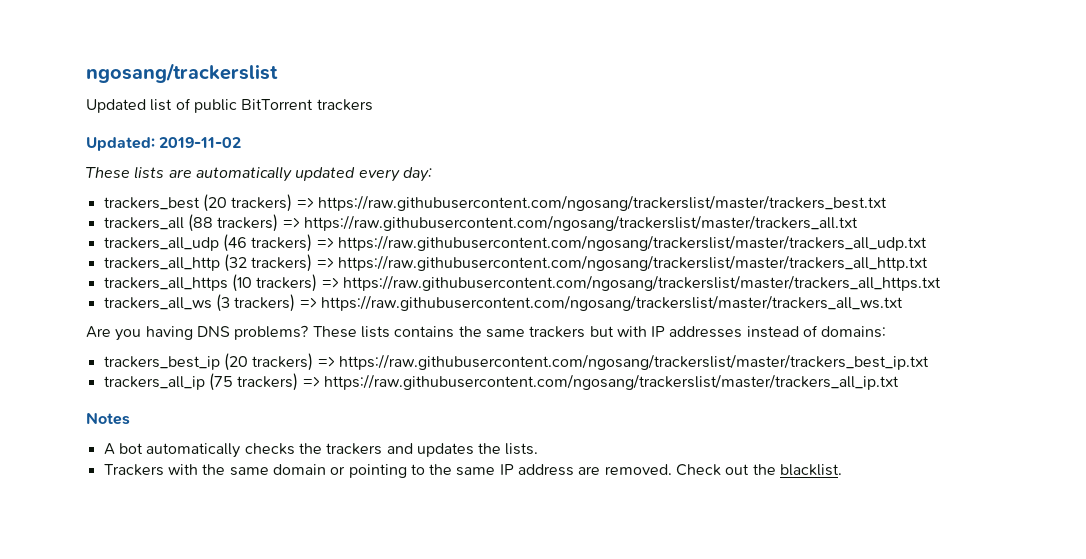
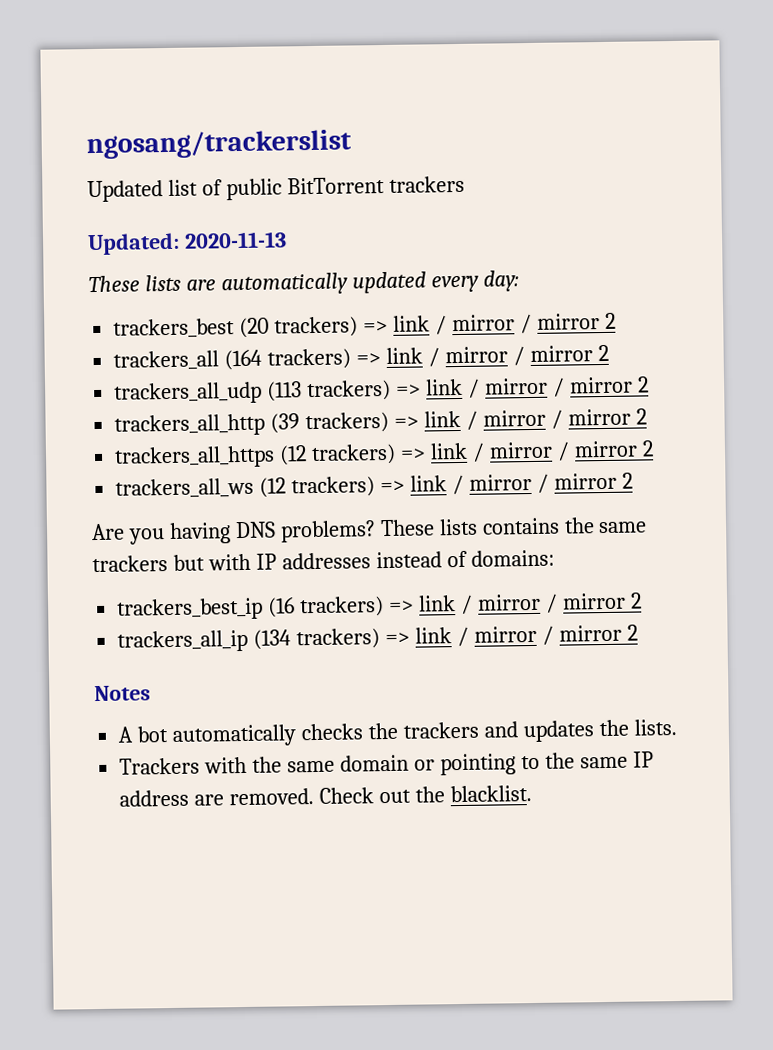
[159,137,242,148] 2019-11-02 -> [183,231,287,249] 2020-11-13
[317,195,887,211] https://raw.githubusercontent.com/ngosang/trackerslist/master/trackers_best.txt -> [392,312,616,335] link / mirror / mirror 2
[187,214,858,232] (88 trackers) => https://raw.githubusercontent.com/ngosang/trackerslist/master/trackers_all.txt -> [224,344,609,371] (164 trackers) => link / mirror / mirror 2
[222,234,927,252] (46 trackers) => https://raw.githubusercontent.com/ngosang/trackerslist/master/trackers_all_udp.txt -> [267,376,649,402] (113 trackers) => link / mirror / mirror 2
[223,254,928,272] (32 trackers) => https://raw.githubusercontent.com/ngosang/trackerslist/master/trackers_all_http.txt -> [270,408,647,434] (39 trackers) => link / mirror / mirror 2
[231,274,941,292] (10 trackers) => https://raw.githubusercontent.com/ngosang/trackerslist/master/trackers_all_https.txt -> [279,440,654,466] (12 trackers) => link / mirror / mirror 2
[215,294,903,312] (3 trackers) => https://raw.githubusercontent.com/ngosang/trackerslist/master/trackers_all_ws.txt -> [259,472,633,498] (12 trackers) => link / mirror / mirror 2
[223,353,929,371] (20 trackers) => https://raw.githubusercontent.com/ngosang/trackerslist/master/trackers_best_ip.txt -> [267,592,642,618] (16 trackers) => link / mirror / mirror 2
[208,373,899,391] (75 trackers) => https://raw.githubusercontent.com/ngosang/trackerslist/master/trackers_all_ip.txt -> [253,624,638,650] (134 trackers) => link / mirror / mirror 2

